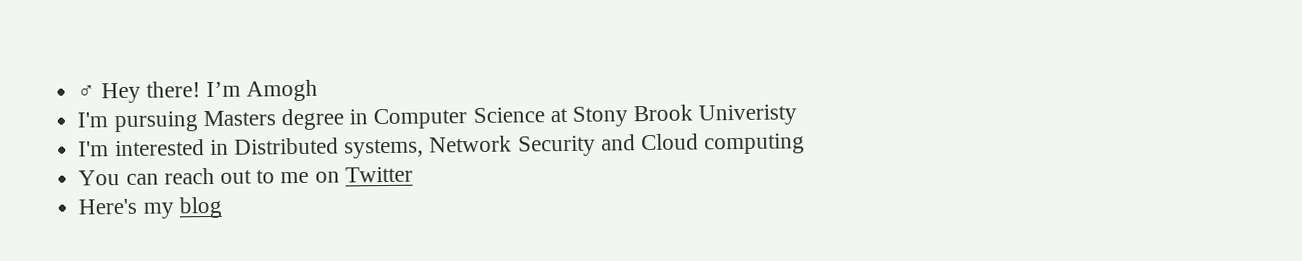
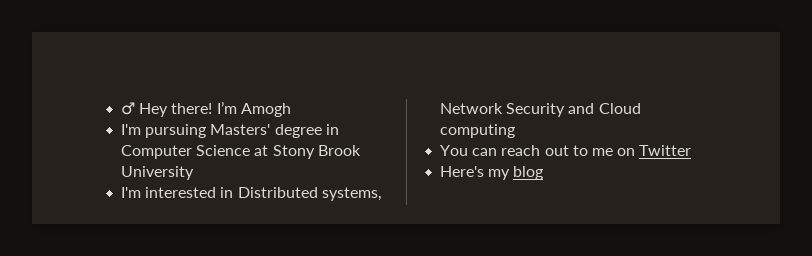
[202,110,276,127] Masters -> [210,124,271,135] Masters'
[698,104,798,126] Univeristy -> [121,166,195,180] University

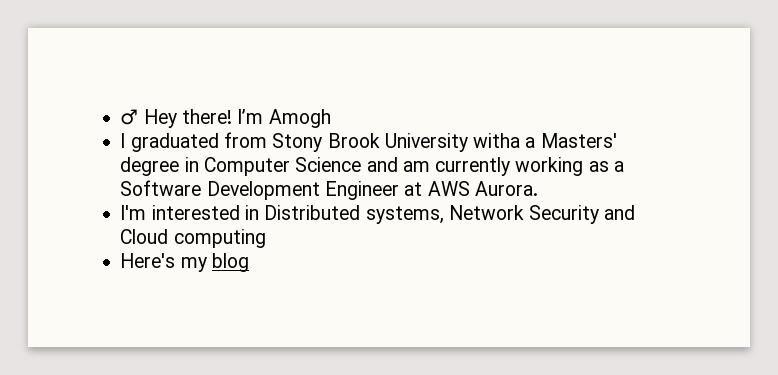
[121,124,207,138] I'm pursuing -> [120,132,536,152] I graduated from Stony Brook University witha a
[254,145,361,159] [121,166,195,180] at Stony Brook University -> [366,157,624,176] [120,180,538,200] and am currently working as a Software Development Engineer at AWS Aurora.
[440,145,692,156] // You can reach out to me on Twitter -> (266, 238) none

